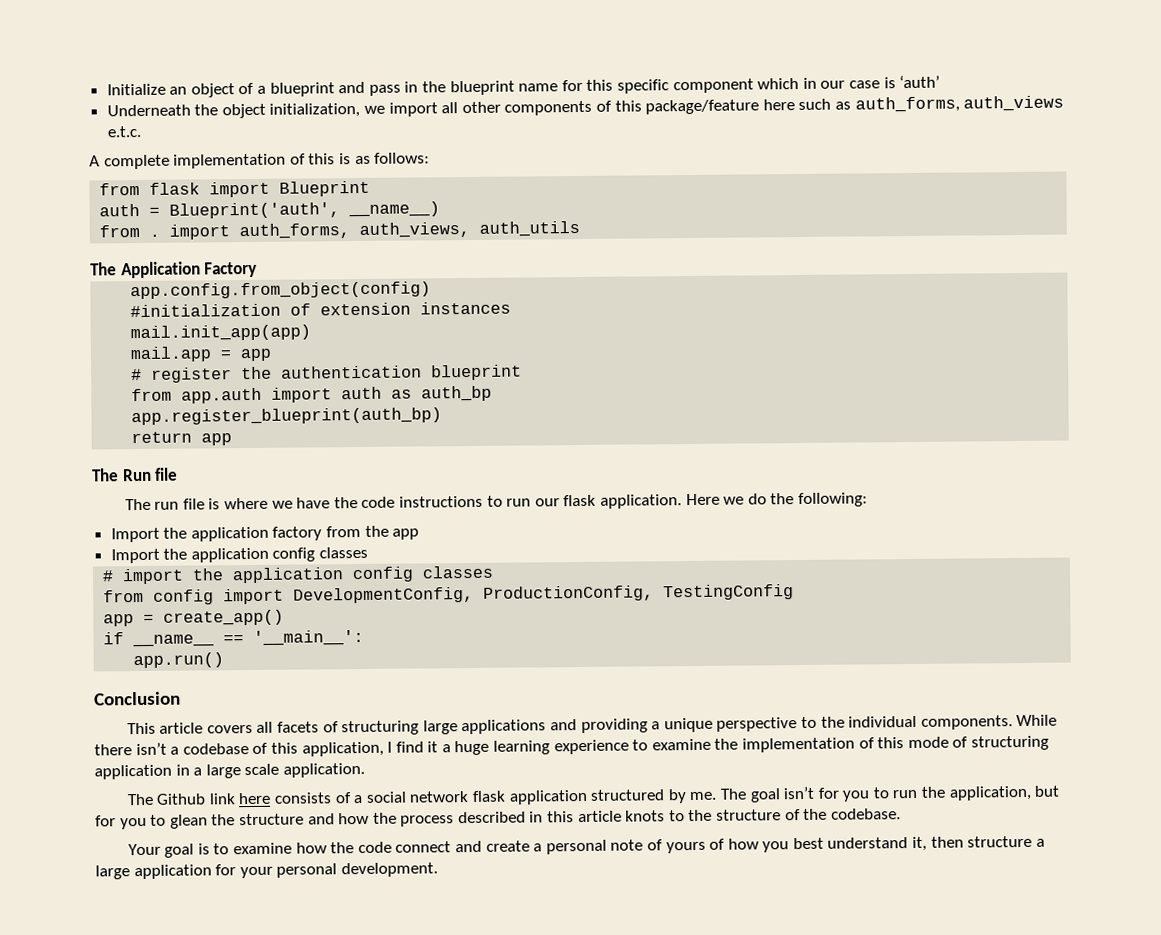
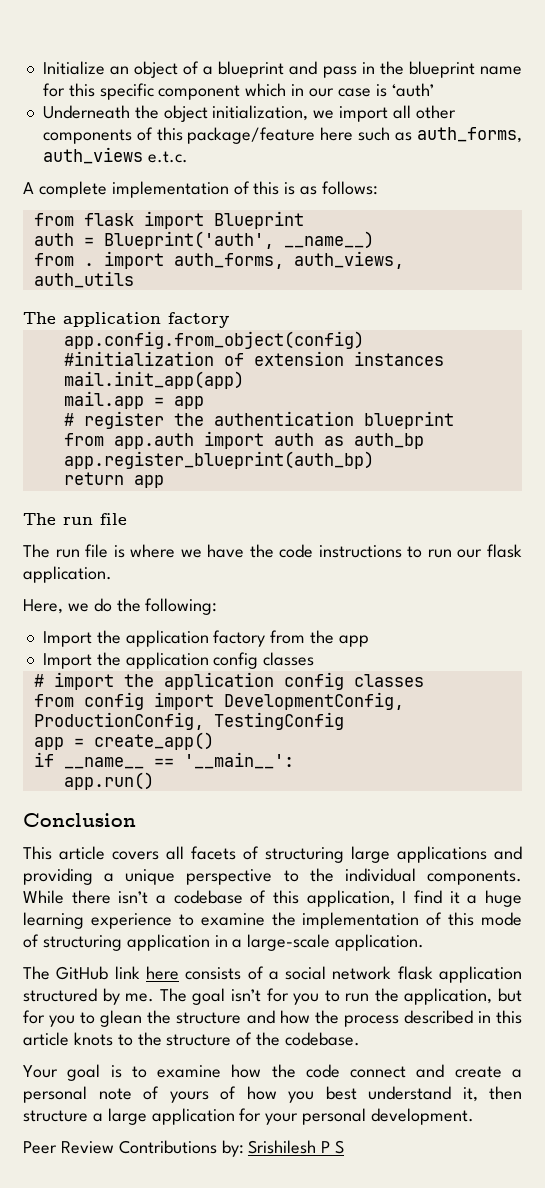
[120,261,258,279] Application Factory -> [63,312,229,328] application factory
[121,468,152,482] Run -> [63,517,93,525] run
[685,493,720,506] Here -> [23,599,63,614] // Here,
[205,763,280,779] large scale -> [247,934,331,951] large-scale
[156,793,207,805] Github -> [56,966,109,980] GitHub
(438, 870) none -> [23,1140,345,1157] // Peer Review Contributions by: Srishilesh P S

